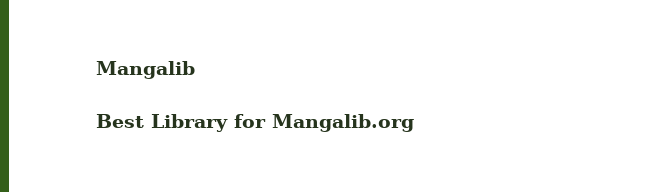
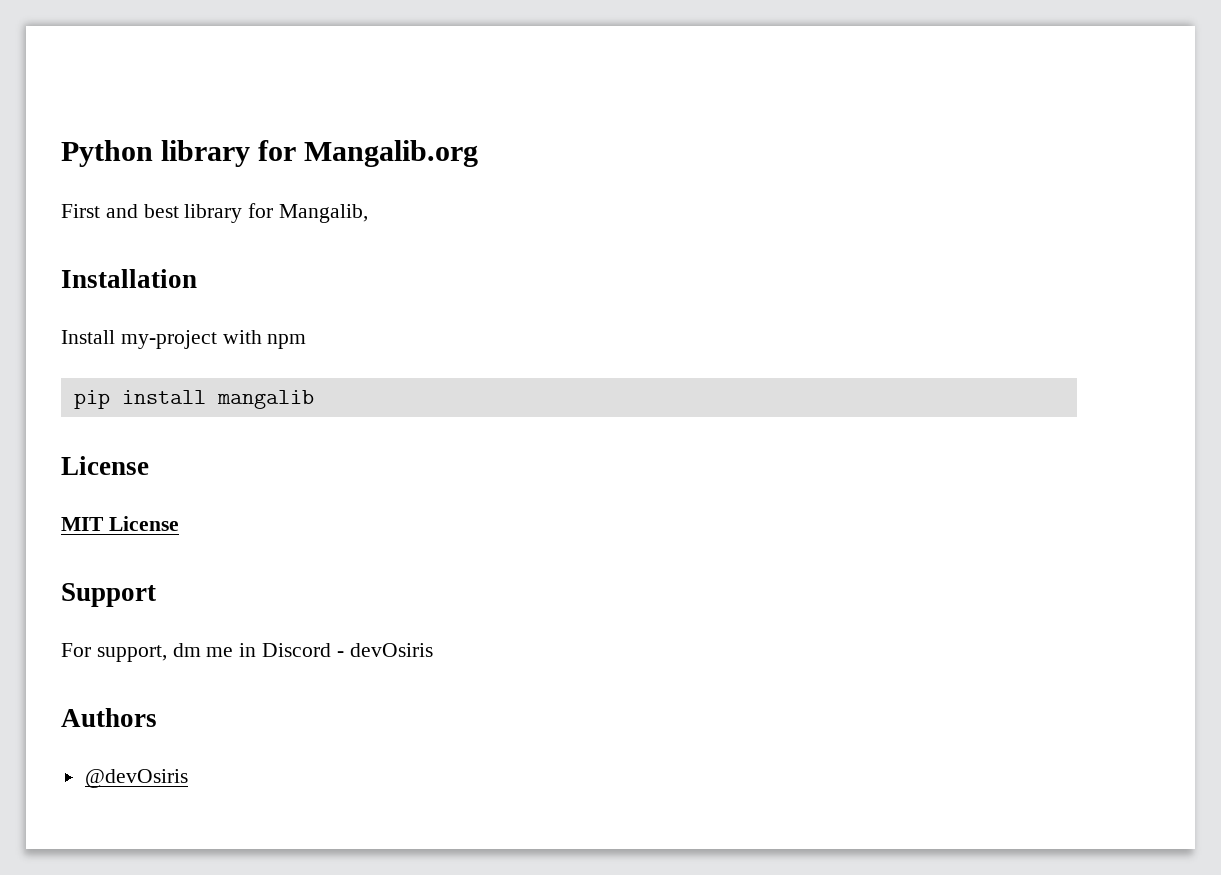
[96,61,195,79] [96,114,228,132] Mangalib // Best Library -> [61,140,251,167] Python library
(414, 123) none -> [61,203,369,223] [61,269,197,288] [61,330,307,349] [73,390,314,409] [61,456,149,475] [61,516,179,531] [61,583,156,607] [61,643,433,662] [61,708,157,727] [84,769,188,788] // First and best library for Mangalib, // Installation // Install my-project with npm // pip install mangalib // License // MIT License // Support // For support, dm me in Discord - devOsiris // Authors // @devOsiris

